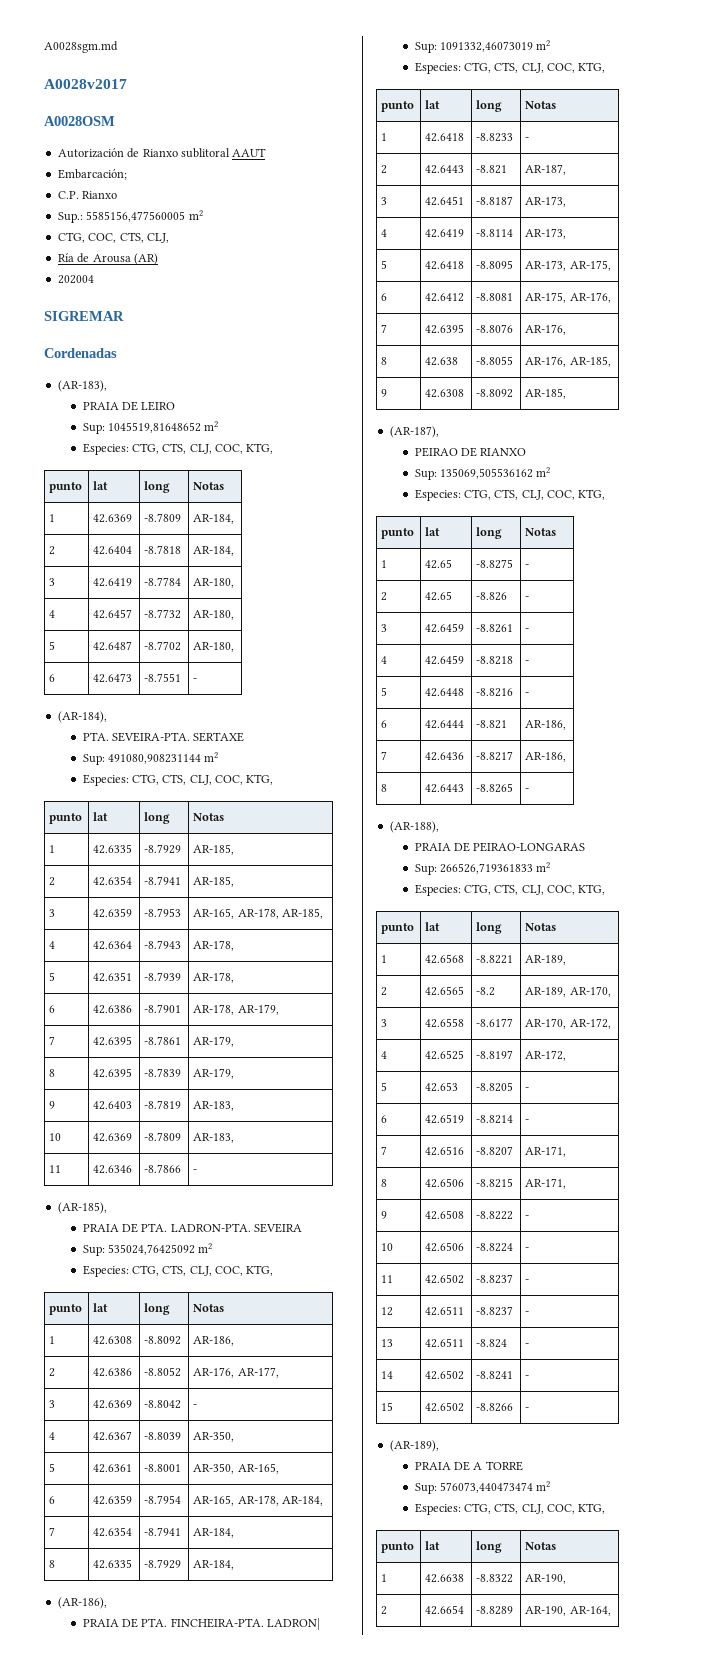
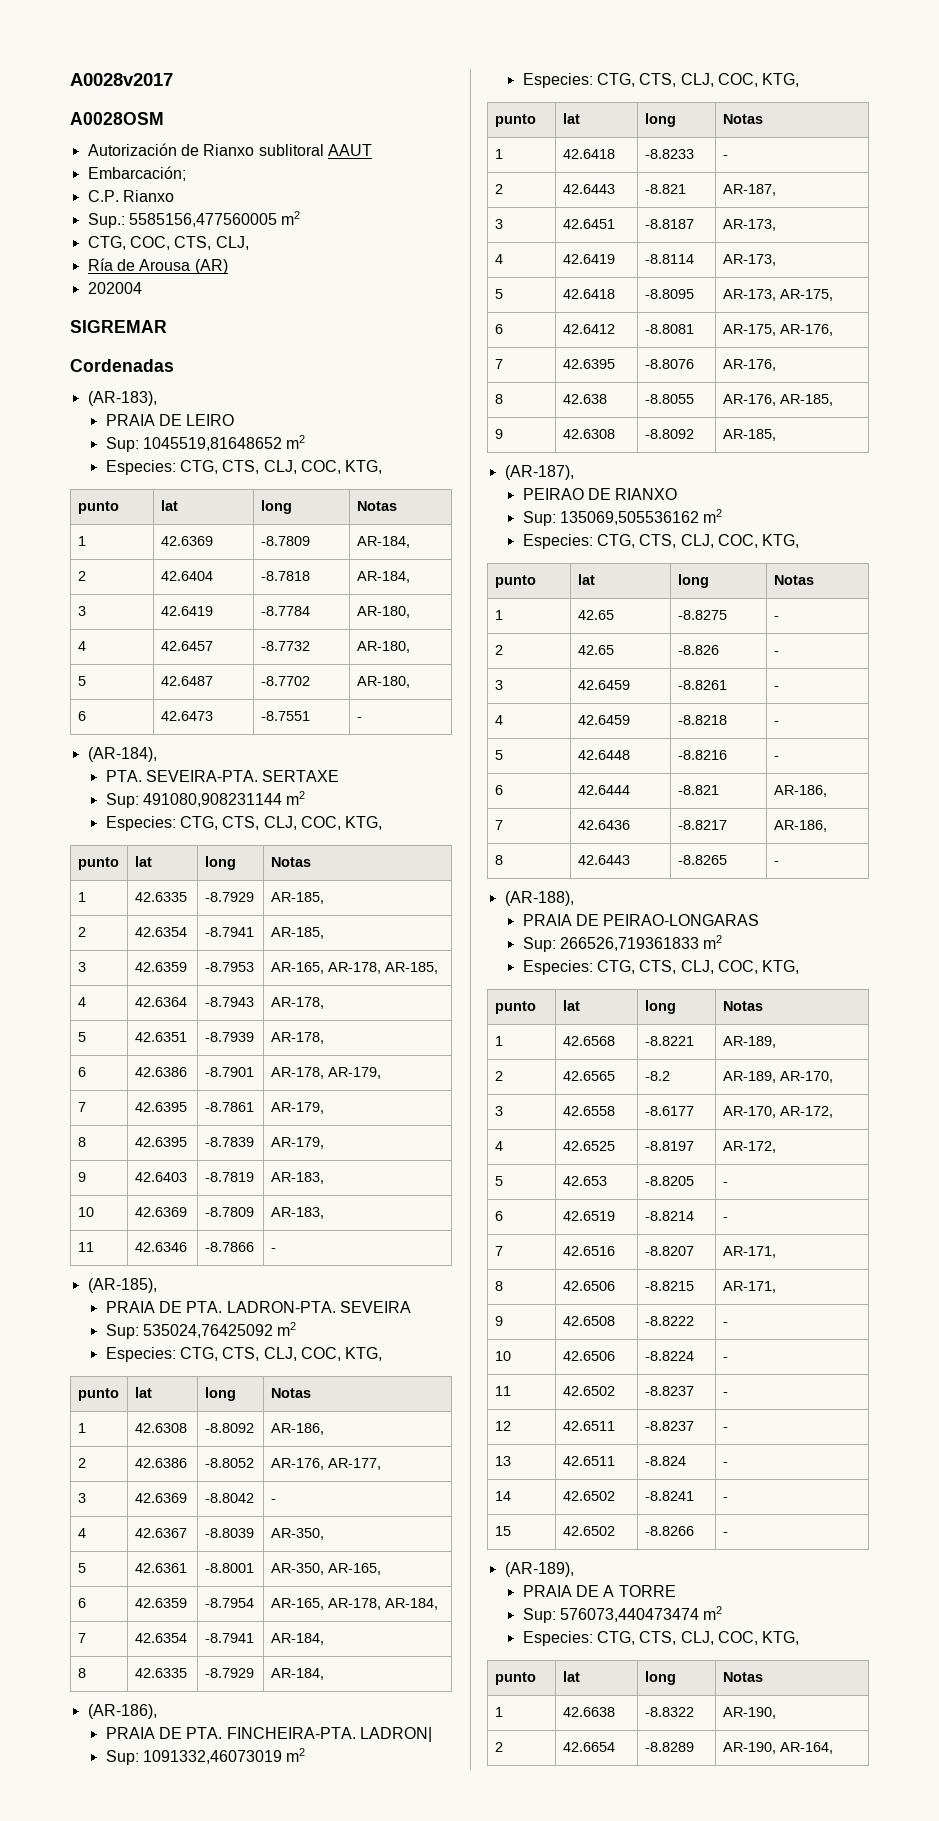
[44,41,118,53] A0028sgm.md // -> (70, 79) none

